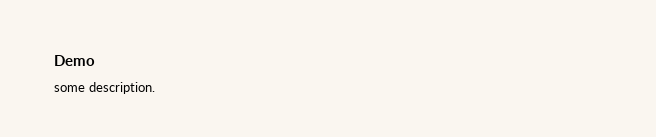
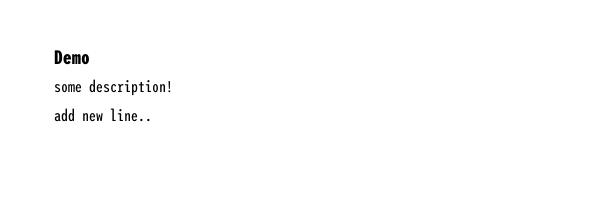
[88,82,155,94] description. -> [89,79,173,96] [54,108,152,122] description! // add new line..

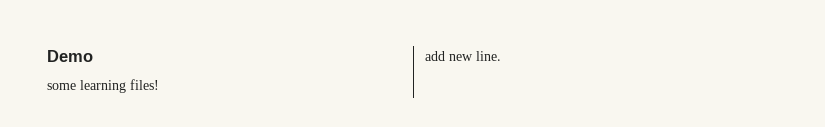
[89,79,173,96] description! -> [80,79,159,93] learning files!
[110,108,152,122] line.. -> [476,51,501,61] line.

